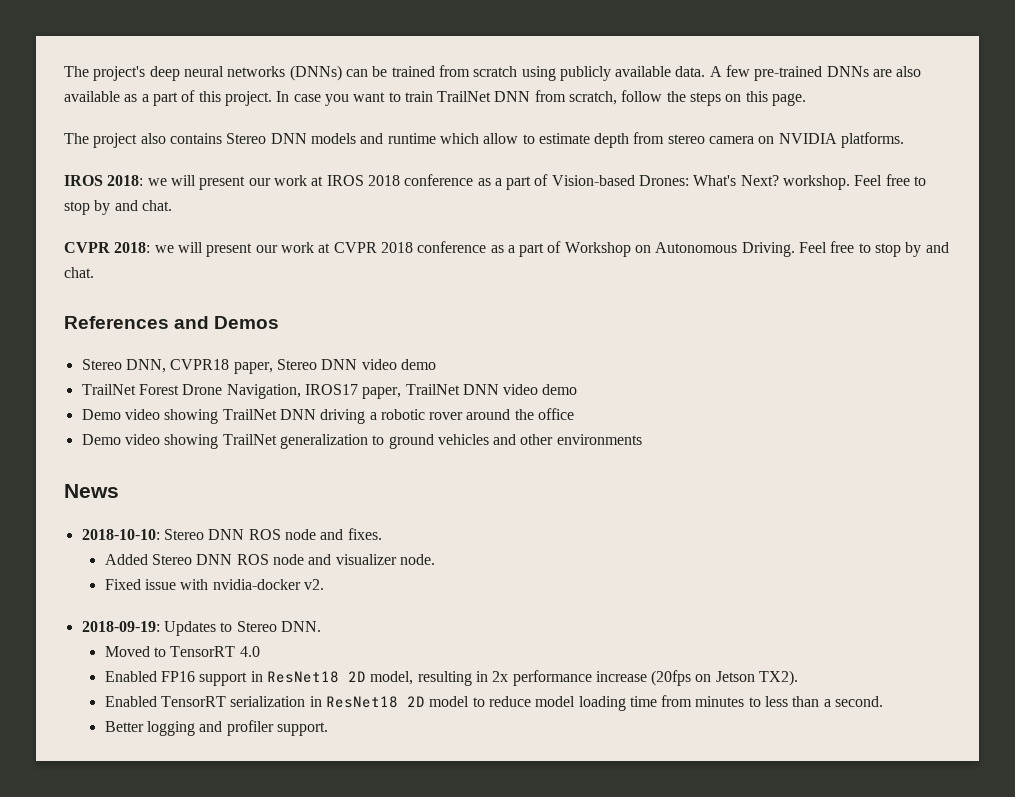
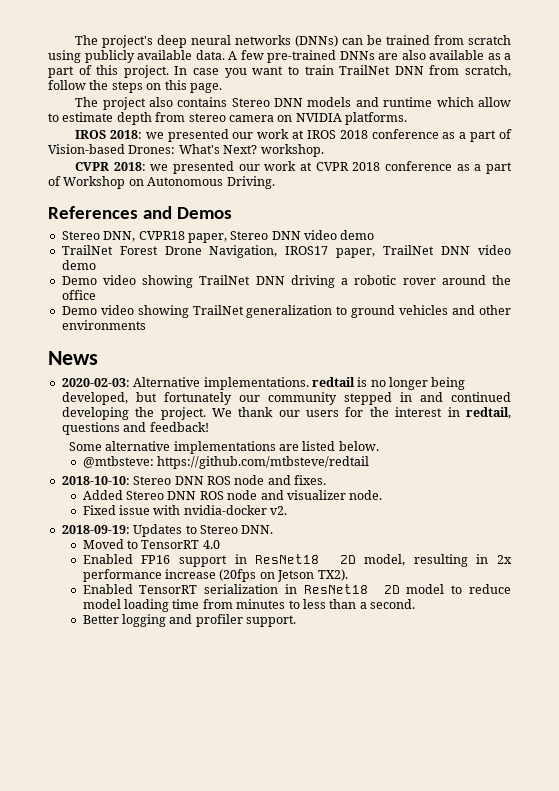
[170,175,246,190] will present -> [167,129,229,142] presented
[854,174,927,186] [64,200,172,215] Feel free to stop by and chat. -> (324, 150) none
[177,242,253,257] will present -> [173,161,235,174] presented
[799,241,949,257] [64,267,94,278] Feel free to stop by and chat. -> (275, 182) none
(119, 491) none -> [61,377,466,390] [61,392,511,405] [61,407,511,420] [61,422,209,435] [68,441,379,454] [82,456,370,469] // 2020-02-03: Alternative implementations. redtail is no longer being developed, but fortunately our community stepped in and continued developing the project. We thank our users for the interest in redtail, questions and feedback! // Some alternative implementations are listed below. // @mtbsteve: https://github.com/mtbsteve/redtail

